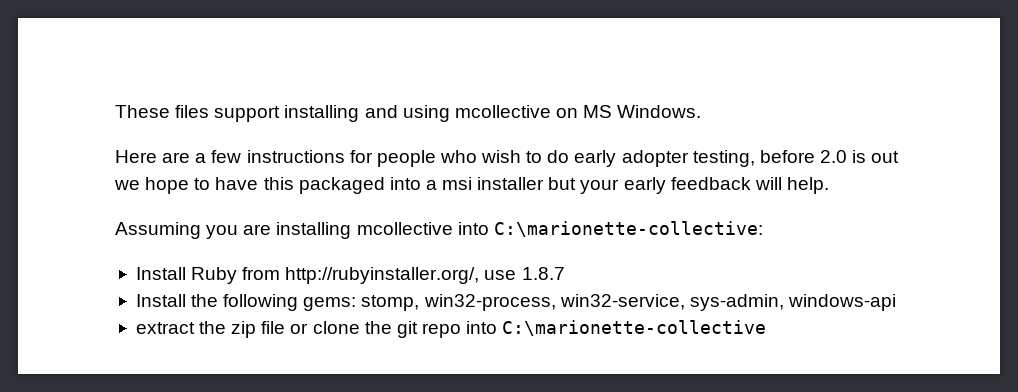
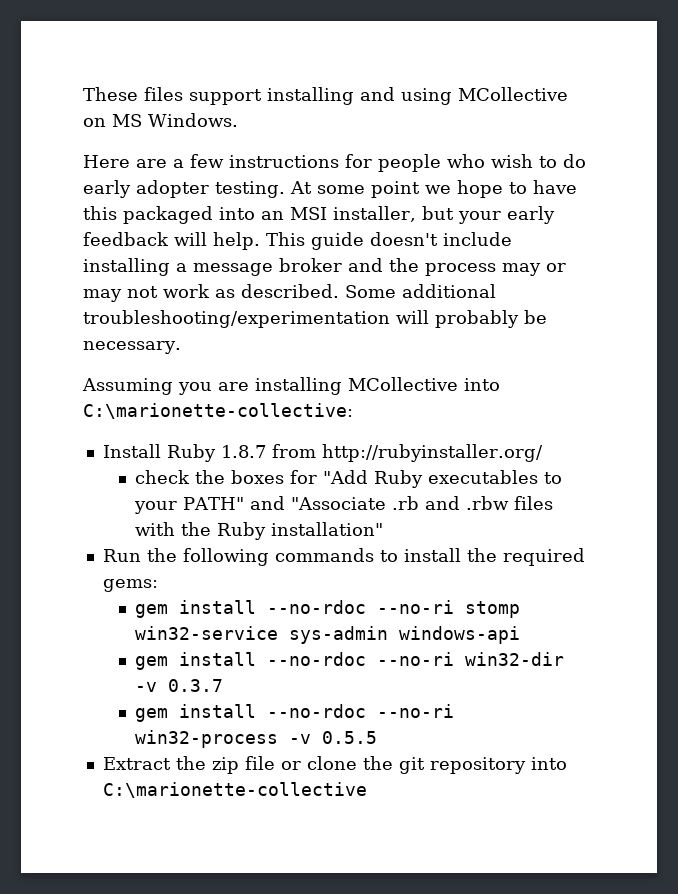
[454,105,551,118] mcollective -> [458,87,568,101] MCollective
[692,150,900,167] testing, before 2.0 is out -> [215,181,420,198] testing. At some point
[425,177,545,190] a msi installer -> [261,206,416,222] an MSI installer,
(829, 185) none -> [266,232,512,250] [83,258,566,276] [83,284,496,302] [83,310,547,328] [83,341,181,354] This guide doesn't include installing a message broker and the process may or may not work as described. Some additional troubleshooting/experimentation will probably be necessary.
[356,222,453,235] mcollective -> [348,377,458,391] MCollective
[242,267,565,284] [135,294,896,311] [135,322,195,334] from http://rubyinstaller.org/, use 1.8.7 // Install the following gems: stomp, win32-process, win32-service, sys-admin, windows-api // extract -> [220,444,543,462] [134,470,562,488] [133,496,553,514] [134,522,383,540] [102,548,585,566] [102,579,158,592] [134,600,520,618] [134,626,520,644] [134,652,564,670] [134,679,223,692] [134,704,454,722] [134,730,377,748] [102,757,171,770] 1.8.7 from http://rubyinstaller.org/ // check the boxes for "Add Ruby executables to your PATH" and "Associate .rb and .rbw files with the Ruby installation" // Run the following commands to install the required gems: // gem install --no-rdoc --no-ri stomp win32-service sys-admin windows-api // gem install --no-rdoc --no-ri win32-dir -v 0.3.7 // gem install --no-rdoc --no-ri win32-process -v 0.5.5 // Extract
[421,323,461,338] repo -> [429,757,526,774] repository

